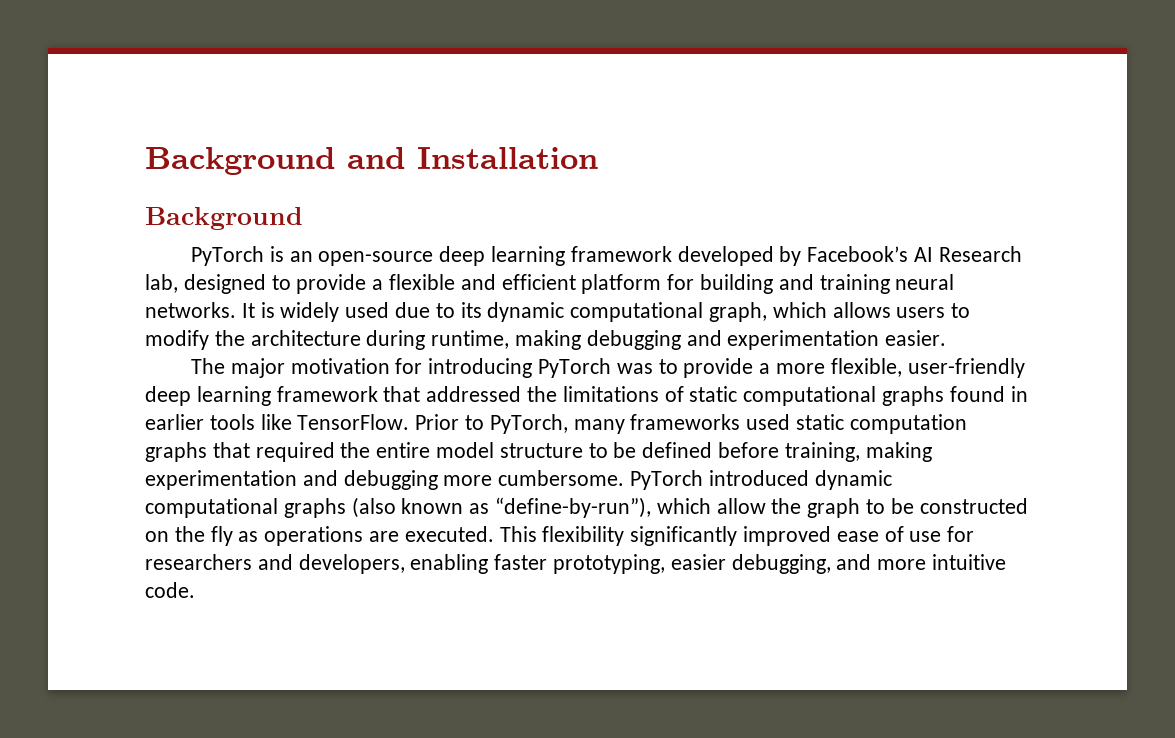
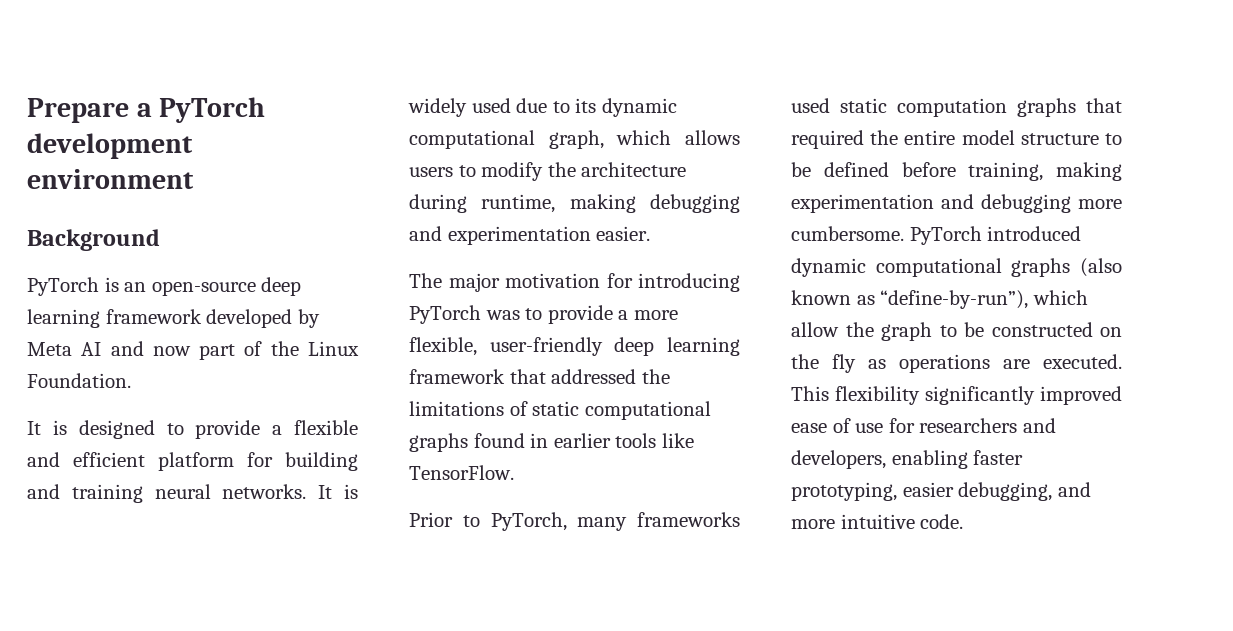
[145,147,598,175] Background and Installation -> [27,97,266,123] [27,133,193,159] [27,169,194,189] Prepare a PyTorch development environment
[807,246,1022,262] [145,274,178,293] Facebook’s AI Research lab, -> [27,341,359,360] [27,373,131,388] [27,420,67,435] Meta AI and now part of the Linux Foundation. // It is
(410, 422) none -> (514, 472) //

